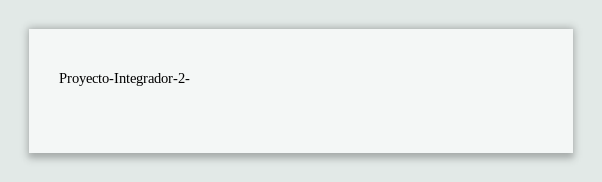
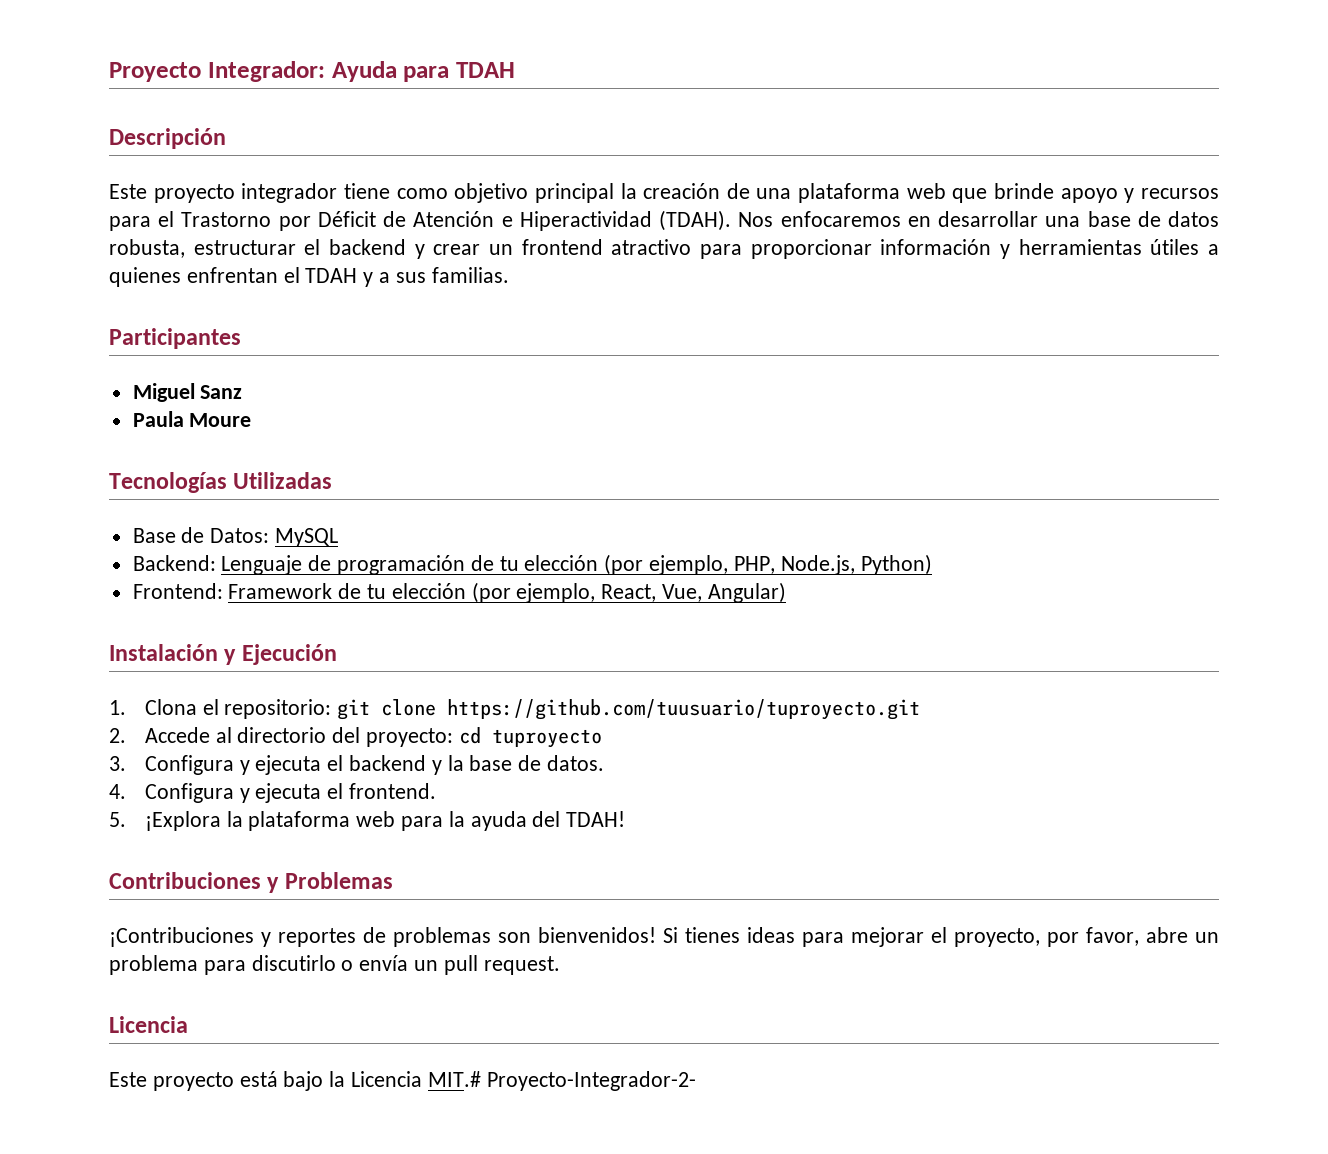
(59, 79) none -> [109,61,515,82] [109,128,226,149] [109,183,1219,203] [109,210,1220,231] [109,239,1219,259] [109,267,509,287] [109,328,241,349] [132,383,243,402] [132,411,252,427] [109,472,333,493] [132,527,339,547] [132,554,932,575] [132,582,786,603] [109,644,337,665] [109,699,921,720] [109,727,602,748] [109,755,604,775] [109,783,436,803] [109,811,626,831] [109,872,393,893] [109,927,1219,947] [109,955,560,975] [109,1016,188,1033] [109,1071,481,1091] Proyecto Integrador: Ayuda para TDAH // Descripción // Este proyecto integrador tiene como objetivo principal la creación de una plataforma web que brinde apoyo y recursos para el Trastorno por Déficit de Atención e Hiperactividad (TDAH). Nos enfocaremos en desarrollar una base de datos robusta, estructurar el backend y crear un frontend atractivo para proporcionar información y herramientas útiles a quienes enfrentan el TDAH y a sus familias. // Participantes // Miguel Sanz // Paula Moure // Tecnologías Utilizadas // Base de Datos: MySQL // Backend: Lenguaje de programación de tu elección (por ejemplo, PHP, Node.js, Python) // Frontend: Framework de tu elección (por ejemplo, React, Vue, Angular) // Instalación y Ejecución // 1. Clona el repositorio: git clone https://github.com/tuusuario/tuproyecto.git // 2. Accede al directorio del proyecto: cd tuproyecto // 3. Configura y ejecuta el backend y la base de datos. // 4. Configura y ejecuta el frontend. // 5. ¡Explora la plataforma web para la ayuda del TDAH! // Contribuciones y Problemas // ¡Contribuciones y reportes de problemas son bienvenidos! Si tienes ideas para mejorar el proyecto, por favor, abre un problema para discutirlo o envía un pull request. // Licencia // Este proyecto está bajo la Licencia MIT.#

